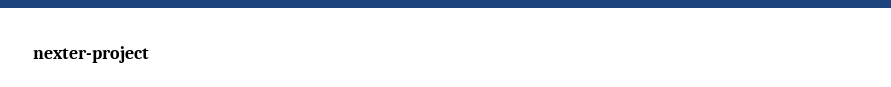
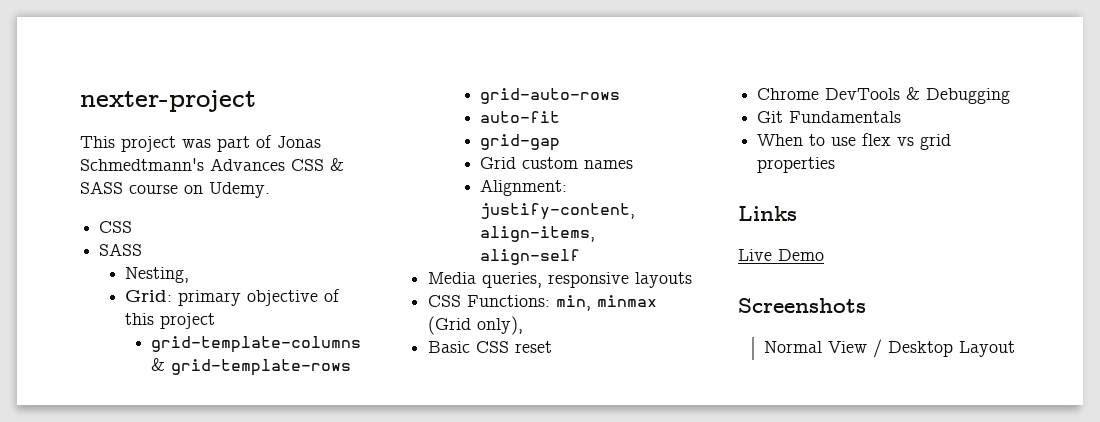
(149, 54) none -> [80,135,321,152] [80,158,344,171] [80,181,270,198] [99,221,133,233] [99,243,143,256] [125,267,190,283] [125,289,341,306] [125,313,216,329] [151,336,362,353] [151,358,352,376] [480,88,621,104] [480,111,561,123] [480,134,561,151] [480,157,634,169] [480,179,568,196] [480,203,636,220] [480,226,596,242] [480,249,581,265] [428,272,693,288] [428,295,658,311] [428,316,524,335] [428,341,553,353] [757,87,1011,104] [757,111,902,123] [757,133,952,150] [757,157,836,173] [738,206,797,221] [738,249,824,261] [738,298,866,313] [764,339,1016,358] // This project was part of Jonas Schmedtmann's Advances CSS & SASS course on Udemy. // CSS // SASS // Nesting, // Grid: primary objective of this project // grid-template-columns & grid-template-rows // grid-auto-rows // auto-fit // grid-gap // Grid custom names // Alignment: justify-content, align-items, align-self // Media queries, responsive layouts // CSS Functions: min, minmax (Grid only), // Basic CSS reset // Chrome DevTools & Debugging // Git Fundamentals // When to use flex vs grid properties // Links // Live Demo // Screenshots // Normal View / Desktop Layout

